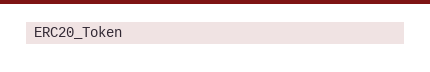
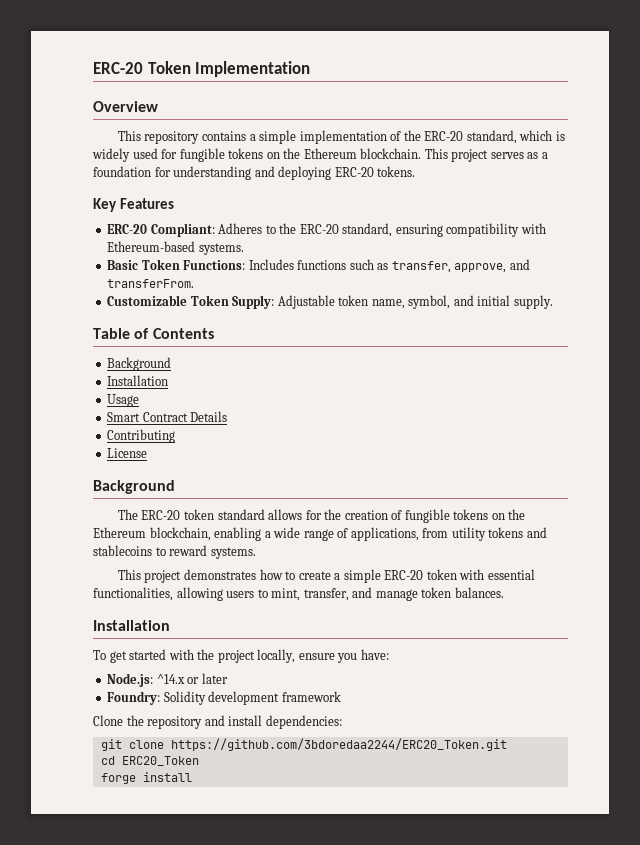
(34, 32) none -> [93,61,311,77] [93,101,158,112] [117,130,565,144] [92,148,548,162] [93,166,416,180] [93,198,174,212] [107,223,546,237] [107,241,244,255] [107,259,530,273] [107,279,195,288] [107,295,553,309] [93,328,214,339] [107,357,172,371] [107,375,169,386] [107,394,140,407] [107,411,228,422] [107,429,176,443] [107,448,148,458] [93,480,175,494] [117,509,526,523] [93,527,547,541] [93,545,256,559] [117,569,535,583] [93,587,504,601] [93,620,170,631] [93,649,389,663] [107,673,228,687] [107,691,341,705] [93,715,342,729] [100,738,507,751] [100,756,115,765] ERC-20 Token Implementation // Overview // This repository contains a simple implementation of the ERC-20 standard, which is widely used for fungible tokens on the Ethereum blockchain. This project serves as a foundation for understanding and deploying ERC-20 tokens. // Key Features // ERC-20 Compliant: Adheres to the ERC-20 standard, ensuring compatibility with Ethereum-based systems. // Basic Token Functions: Includes functions such as transfer, approve, and transferFrom. // Customizable Token Supply: Adjustable token name, symbol, and initial supply. // Table of Contents // Background // Installation // Usage // Smart Contract Details // Contributing // License // Background // The ERC-20 token standard allows for the creation of fungible tokens on the Ethereum blockchain, enabling a wide range of applications, from utility tokens and stablecoins to reward systems. // This project demonstrates how to create a simple ERC-20 token with essential functionalities, allowing users to mint, transfer, and manage token balances. // Installation // To get started with the project locally, ensure you have: // Node.js: ^14.x or later // Foundry: Solidity development framework // Clone the repository and install dependencies: // git clone https://github.com/3bdoredaa2244/ERC20_Token.git // cd
(123, 32) none -> [100,772,192,784] // forge install

